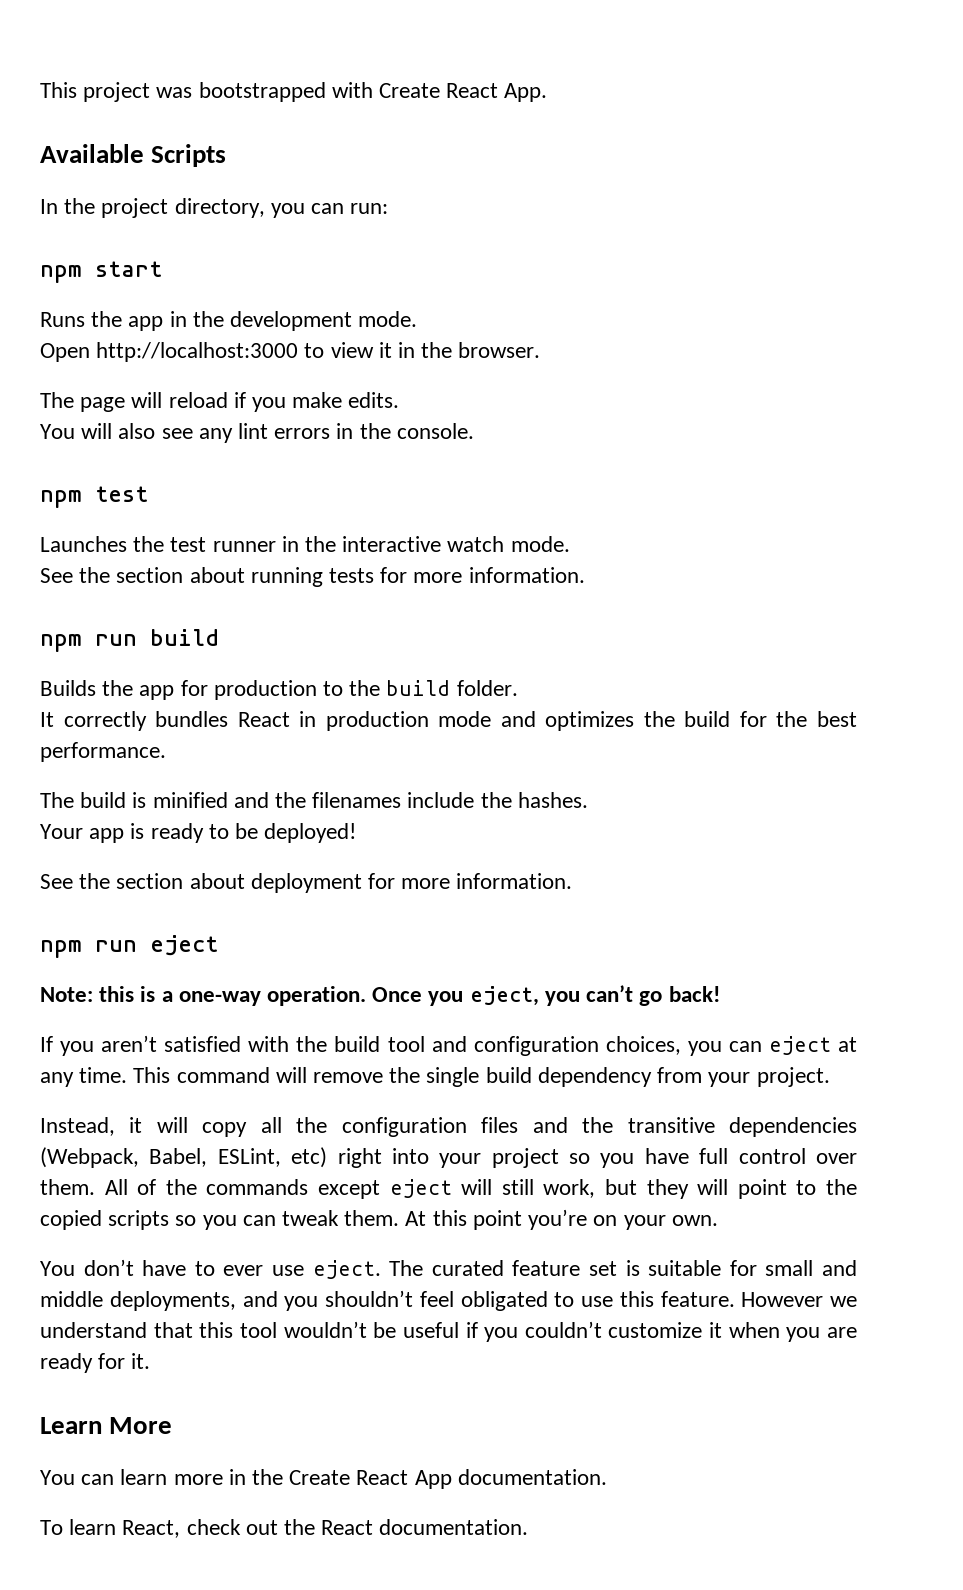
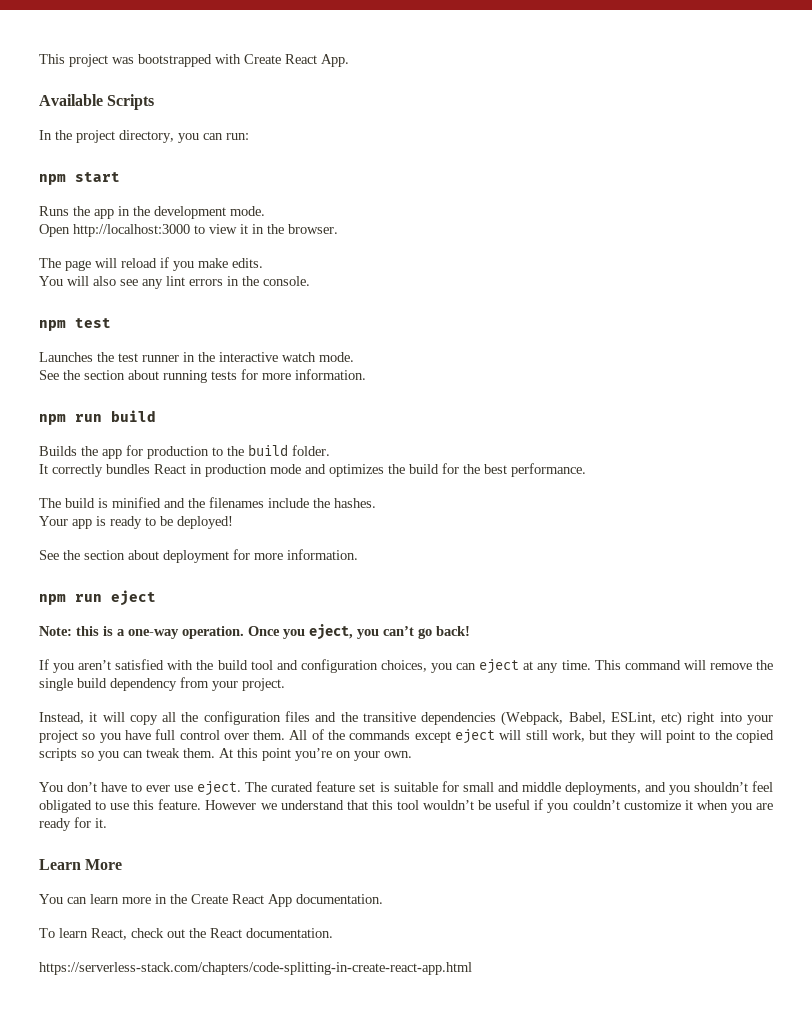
(529, 1527) none -> [39,962,472,975] // https://serverless-stack.com/chapters/code-splitting-in-create-react-app.html

